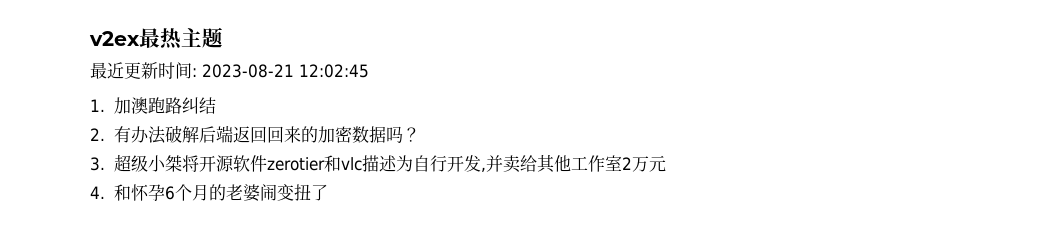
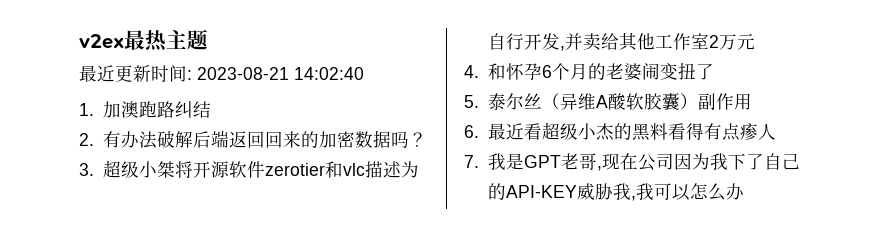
[299,64,369,78] 12:02:45 -> [294,67,364,80] 14:02:40
(328, 192) none -> [464,93,752,110] [464,122,776,141] [464,153,800,171] [487,183,744,201] // 5.泰尔丝（异维A酸软胶囊）副作用 // 6.最近看超级小杰的黑料看得有点瘆人 // 7.我是GPT老哥,现在公司因为我下了自己的API-KEY威胁我,我可以怎么办

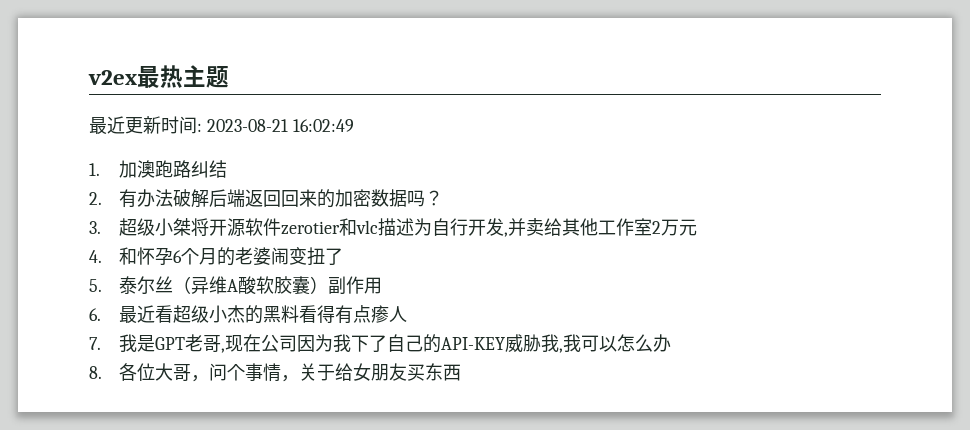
[294,67,364,80] 14:02:40 -> [292,119,354,132] 16:02:49
(744, 191) none -> [89,363,461,382] // 8.各位大哥，问个事情，关于给女朋友买东西

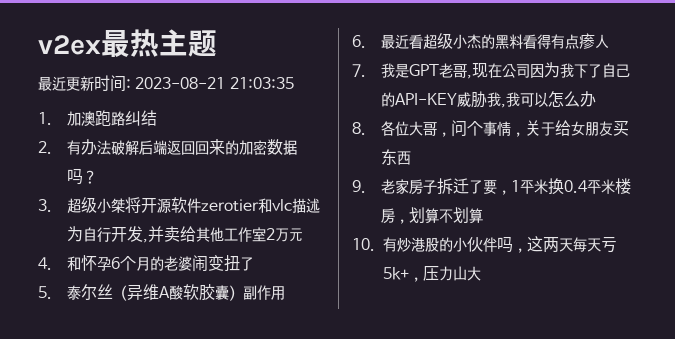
[292,119,354,132] 16:02:49 -> [229,77,294,89] 21:03:35
(461, 372) none -> [352,178,632,195] [381,207,484,224] [352,236,617,253] [383,266,481,282] // 9.老家房子拆迁了要，1平米换0.4平米楼房，划算不划算 // 10.有炒港股的小伙伴吗，这两天每天亏5k+，压力山大

